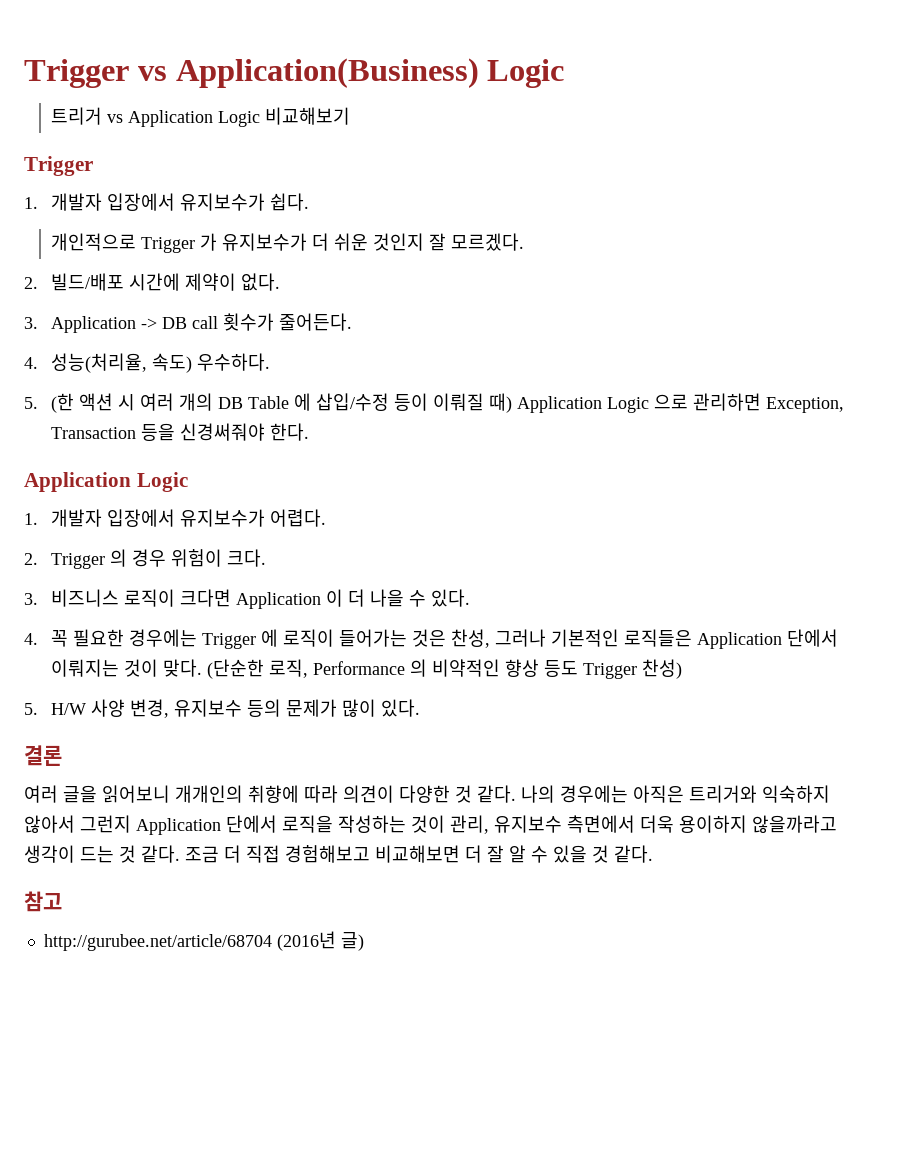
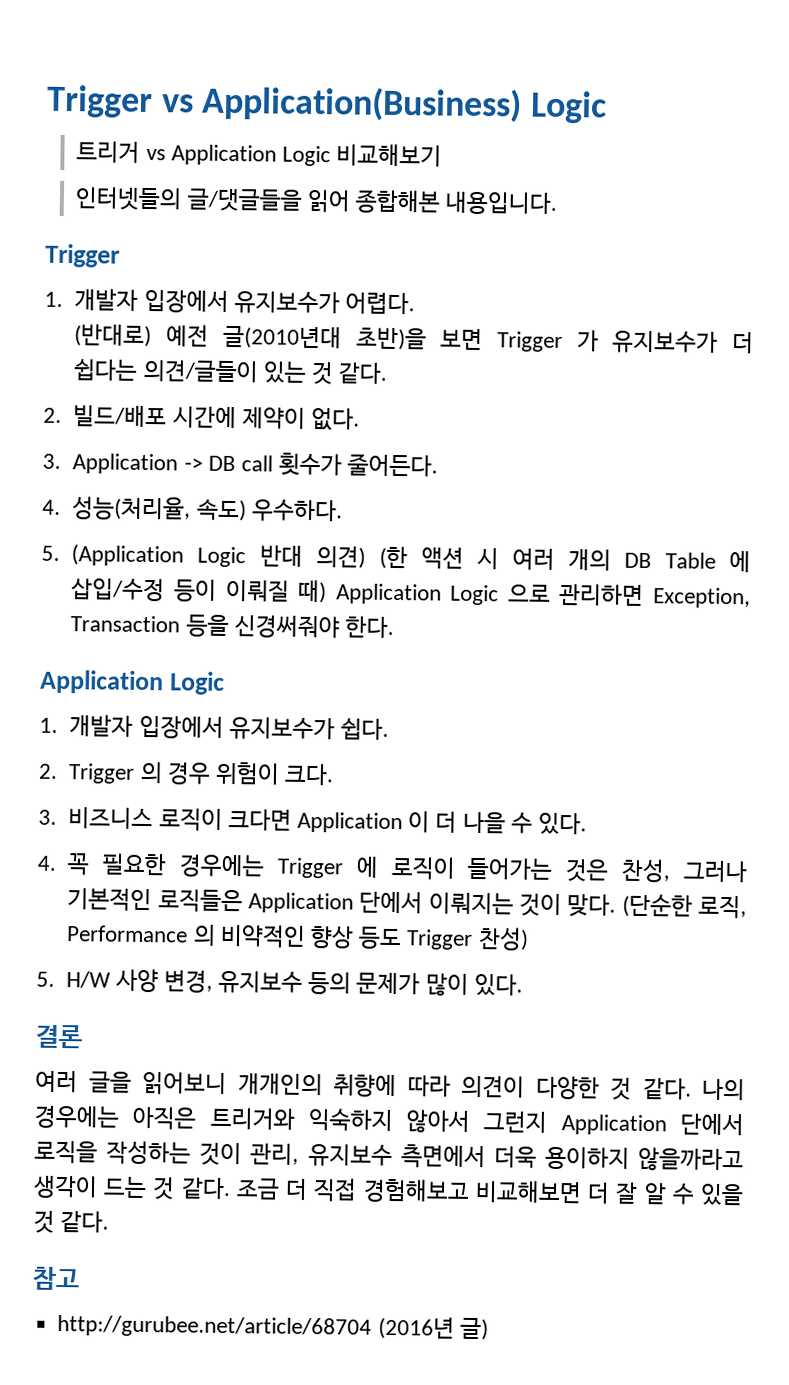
(351, 116) none -> [75,186,559,215] // 인터넷들의 글/댓글들을 읽어 종합해본 내용입니다.
[270,193,310,211] [51,233,525,253] 쉽다. // 개인적으로 Trigger 가 유지보수가 더 쉬운 것인지 잘 모르겠다. -> [345,292,416,315] [74,324,754,354] [73,358,388,385] 어렵다. // (반대로) 예전 글(2010년대 초반)을 보면 Trigger 가 유지보수가 더 쉽다는 의견/글들이 있는 것 같다.
(38, 403) none -> [71,544,366,569] (Application Logic 반대 의견)
[270,509,327,527] 어렵다. -> [340,717,390,740] 쉽다.

